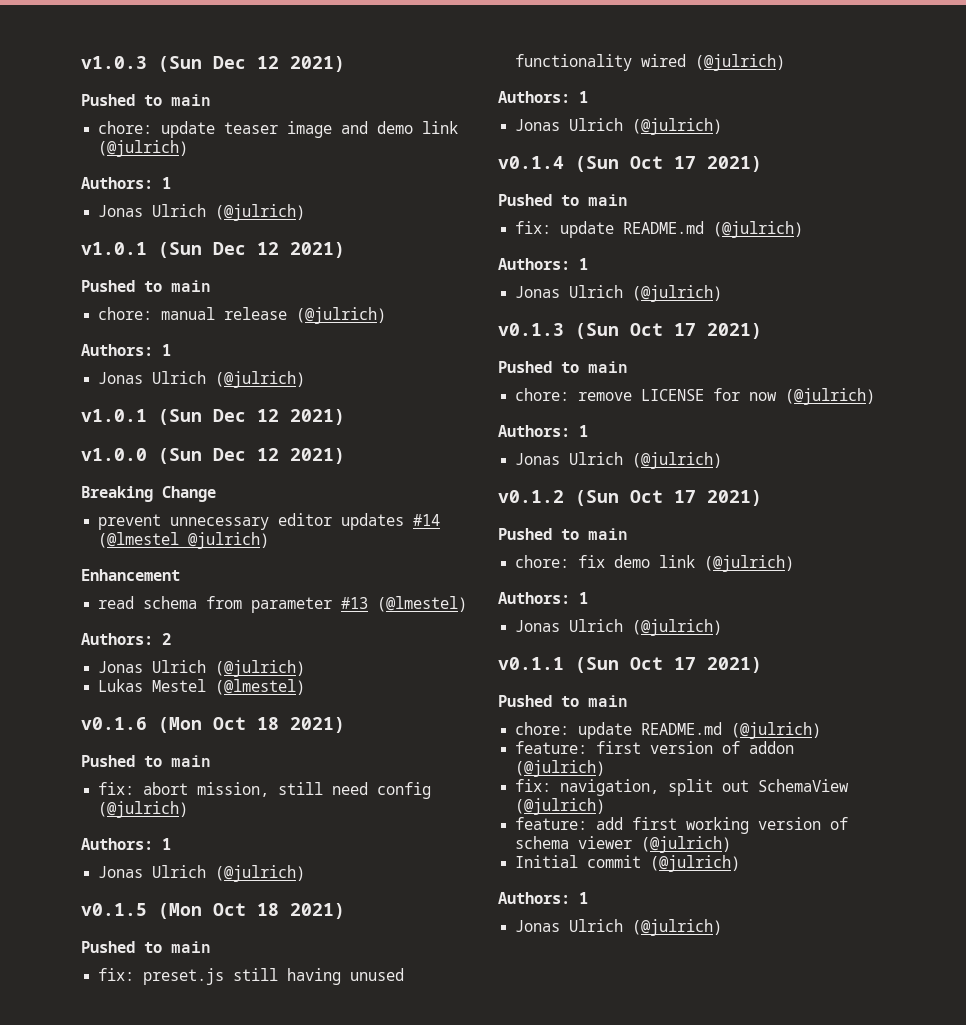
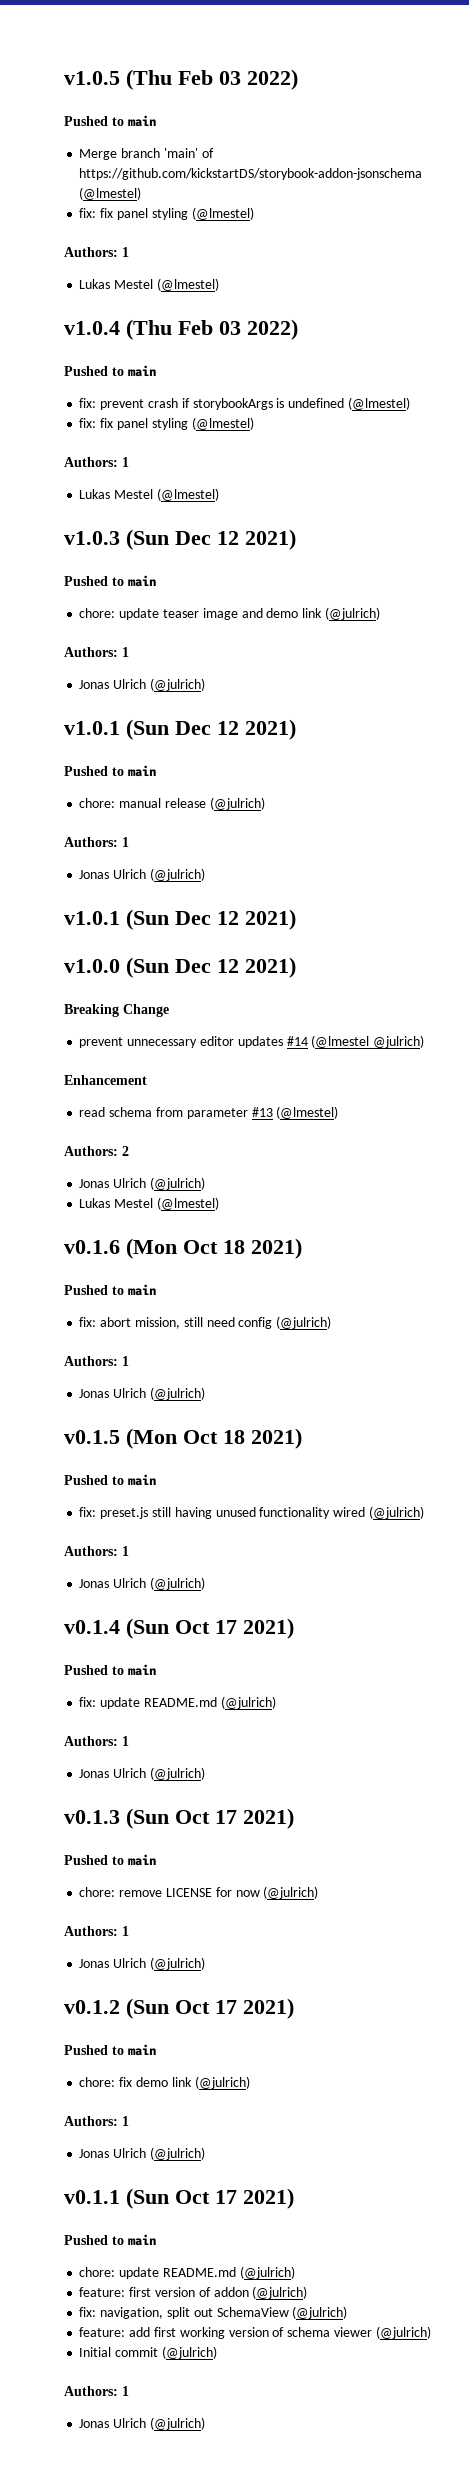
(81, 62) none -> [64,69,298,90] [64,115,156,127] [79,148,214,160] [79,168,423,180] [79,187,142,200] [79,207,254,220] [64,247,129,257] [79,278,219,291] [64,319,298,340] [64,365,156,377] [79,397,410,410] [79,417,254,430] [64,457,129,467] [79,488,219,501] v1.0.5 (Thu Feb 03 2022) // Pushed to main // Merge branch 'main' of https://github.com/kickstartDS/storybook-addon-jsonschema (@lmestel) // fix: fix panel styling (@lmestel) // Authors: 1 // Lukas Mestel (@lmestel) // v1.0.4 (Thu Feb 03 2022) // Pushed to main // fix: prevent crash if storybookArgs is undefined (@lmestel) // fix: fix panel styling (@lmestel) // Authors: 1 // Lukas Mestel (@lmestel) //

